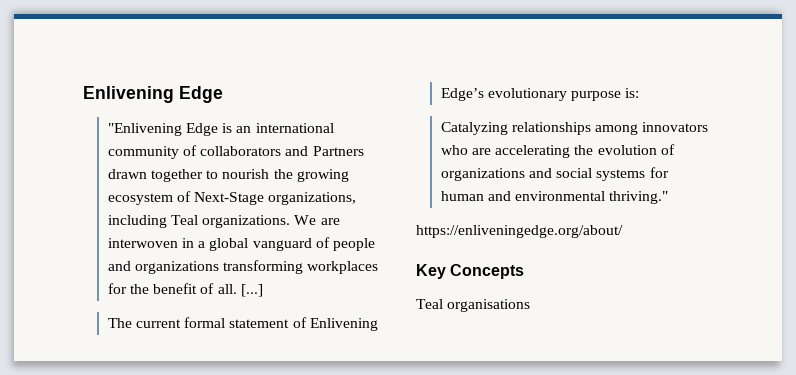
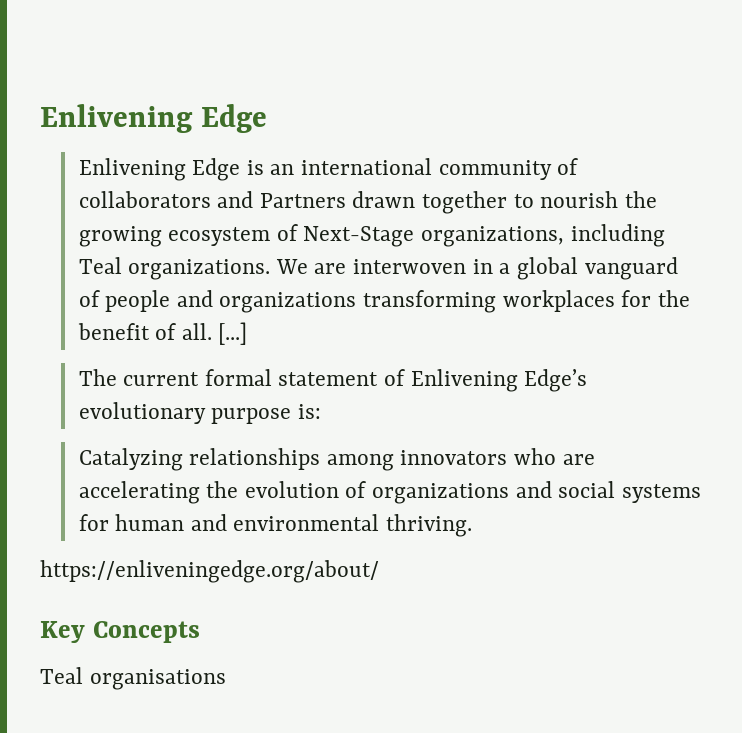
[107,123,182,136] "Enlivening -> [78,158,186,181] Enlivening
[609,191,669,204] thriving." -> [386,514,473,537] thriving.

